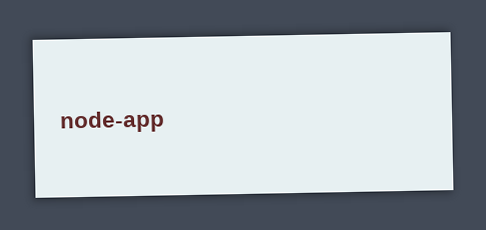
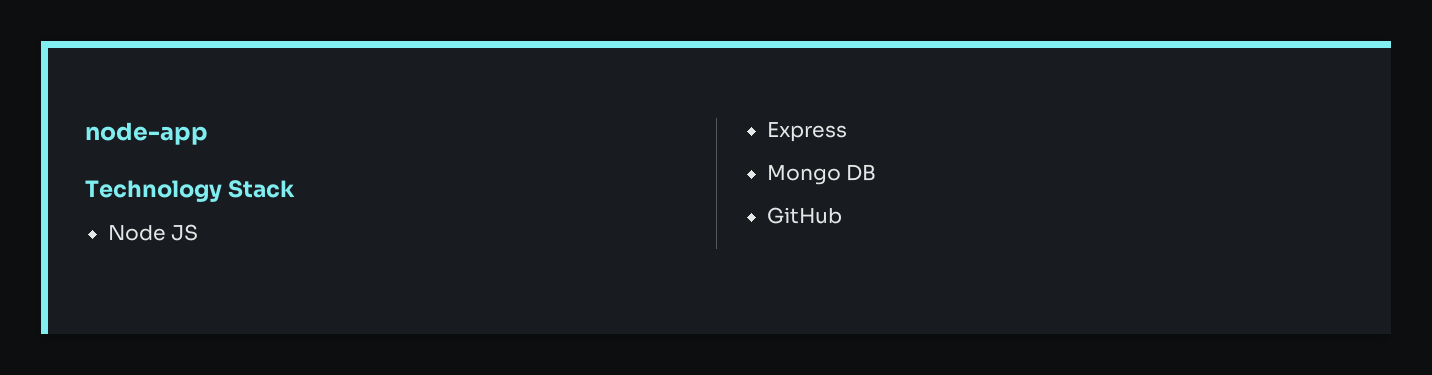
(165, 122) none -> [85,180,296,202] [107,224,199,241] [766,122,847,142] [766,164,877,185] [766,207,842,224] // Technology Stack // Node JS // Express // Mongo DB // GitHub

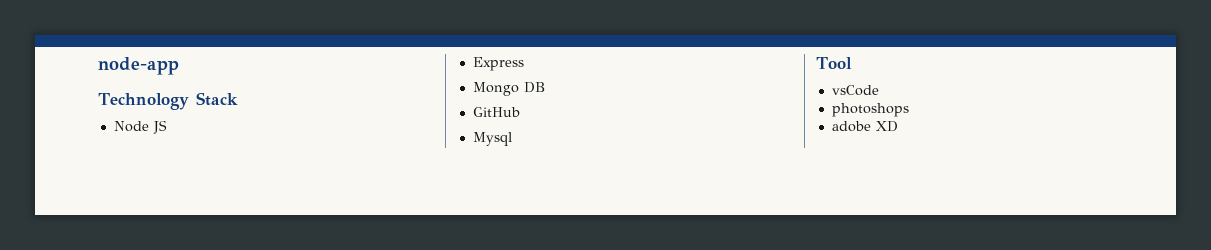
(842, 215) none -> [472,132,512,146] [816,57,852,69] [831,85,879,96] [831,103,909,117] [831,121,898,132] // Mysql // Tool // vsCode // photoshops // adobe XD

